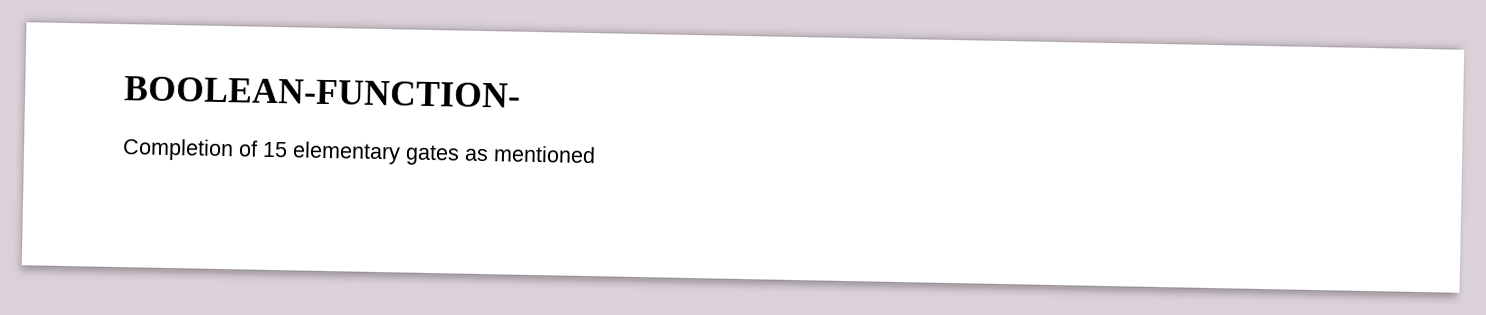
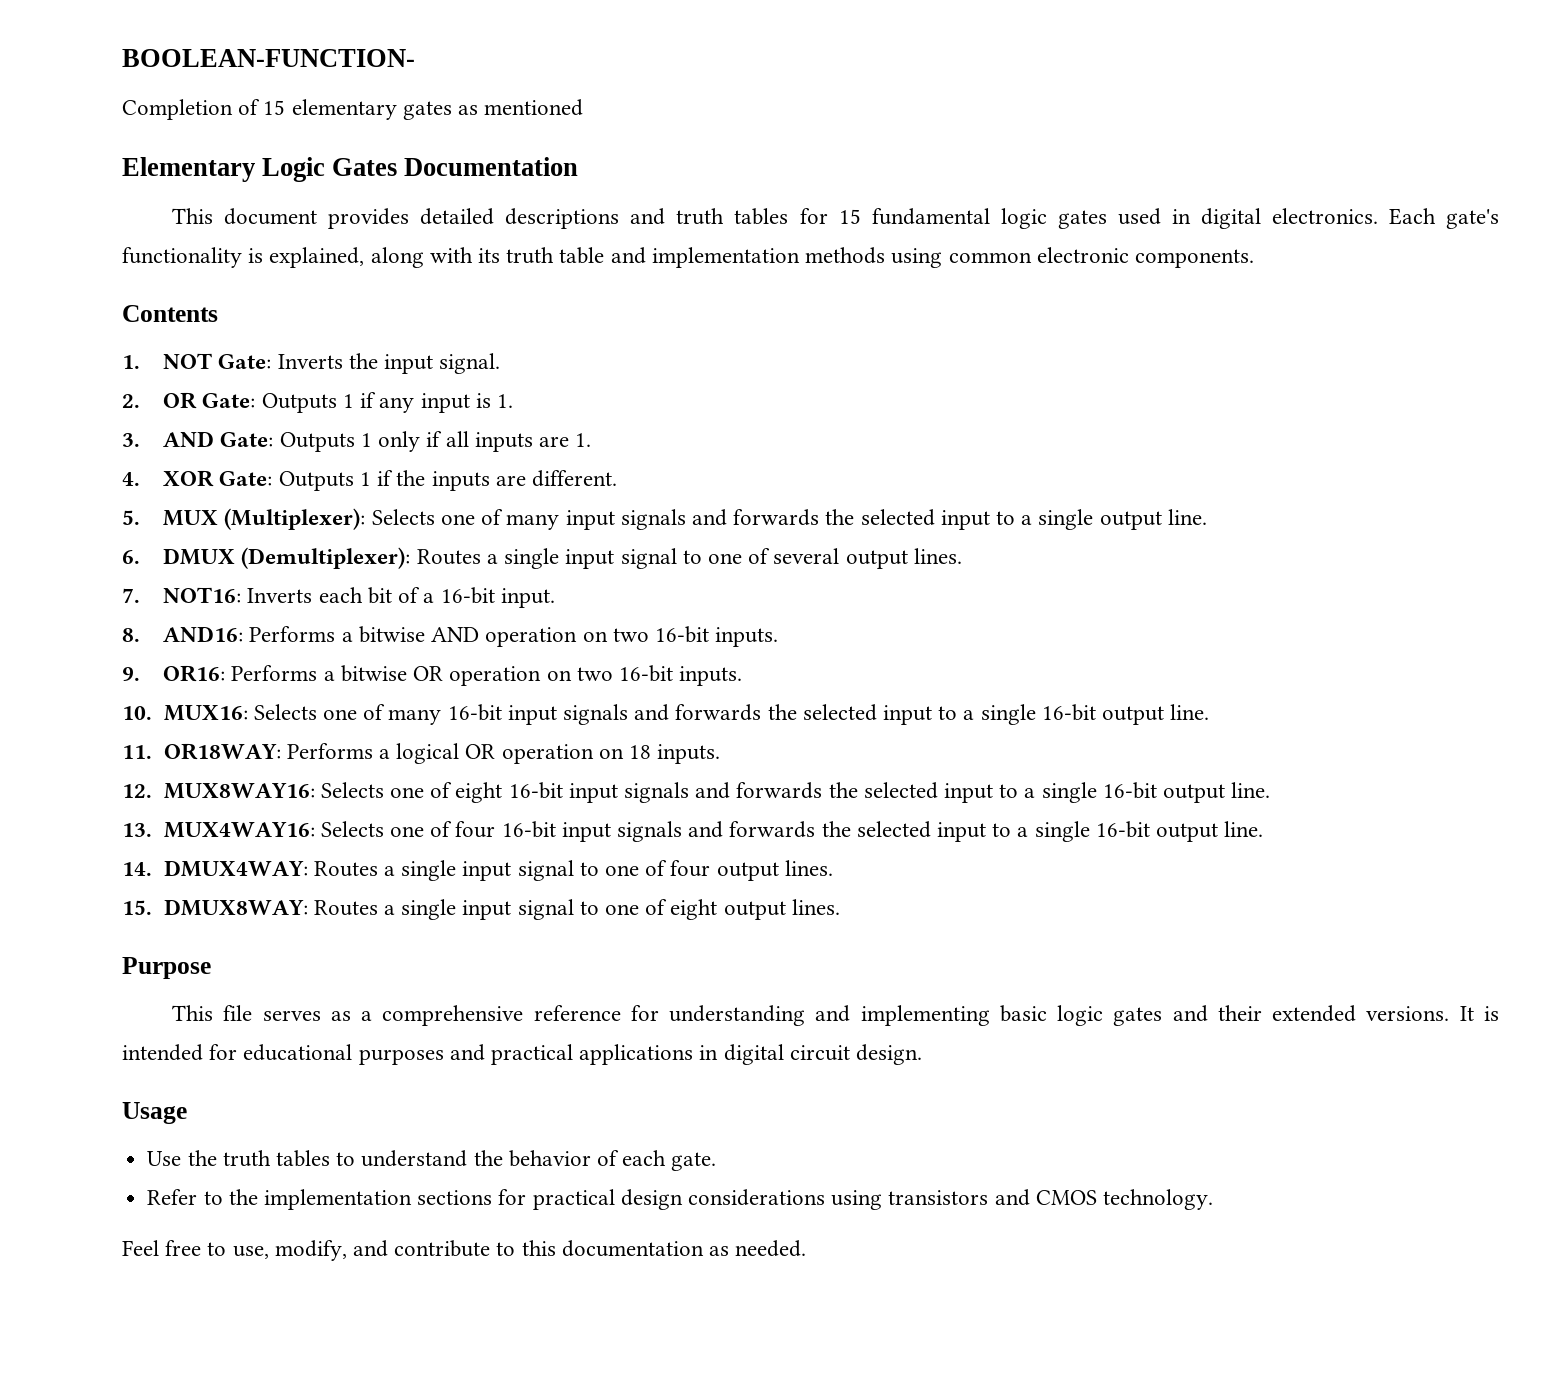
(596, 154) none -> [122,157,579,182] [172,208,1499,229] [122,247,1254,268] [122,305,218,322] [122,353,501,374] [122,392,513,413] [122,431,592,452] [122,470,617,491] [122,508,1207,530] [122,547,962,569] [122,587,555,608] [122,626,779,647] [122,665,743,686] [122,704,1210,725] [122,743,721,764] [122,782,1271,803] [122,821,1264,842] [122,860,833,881] [122,899,840,920] [122,957,211,979] [172,1005,1499,1026] [122,1044,923,1065] [122,1102,187,1124] [147,1150,717,1171] [147,1189,1214,1210] [122,1240,807,1261] // Elementary Logic Gates Documentation // This document provides detailed descriptions and truth tables for 15 fundamental logic gates used in digital electronics. Each gate's functionality is explained, along with its truth table and implementation methods using common electronic components. // Contents // 1. NOT Gate: Inverts the input signal. // 2. OR Gate: Outputs 1 if any input is 1. // 3. AND Gate: Outputs 1 only if all inputs are 1. // 4. XOR Gate: Outputs 1 if the inputs are different. // 5. MUX (Multiplexer): Selects one of many input signals and forwards the selected input to a single output line. // 6. DMUX (Demultiplexer): Routes a single input signal to one of several output lines. // 7. NOT16: Inverts each bit of a 16-bit input. // 8. AND16: Performs a bitwise AND operation on two 16-bit inputs. // 9. OR16: Performs a bitwise OR operation on two 16-bit inputs. // 10. MUX16: Selects one of many 16-bit input signals and forwards the selected input to a single 16-bit output line. // 11. OR18WAY: Performs a logical OR operation on 18 inputs. // 12. MUX8WAY16: Selects one of eight 16-bit input signals and forwards the selected input to a single 16-bit output line. // 13. MUX4WAY16: Selects one of four 16-bit input signals and forwards the selected input to a single 16-bit output line. // 14. DMUX4WAY: Routes a single input signal to one of four output lines. // 15. DMUX8WAY: Routes a single input signal to one of eight output lines. // Purpose // This file serves as a comprehensive reference for understanding and implementing basic logic gates and their extended versions. It is intended for educational purposes and practical applications in digital circuit design. // Usage // Use the truth tables to understand the behavior of each gate. // Refer to the implementation sections for practical design considerations using transistors and CMOS technology. // Feel free to use, modify, and contribute to this documentation as needed.

